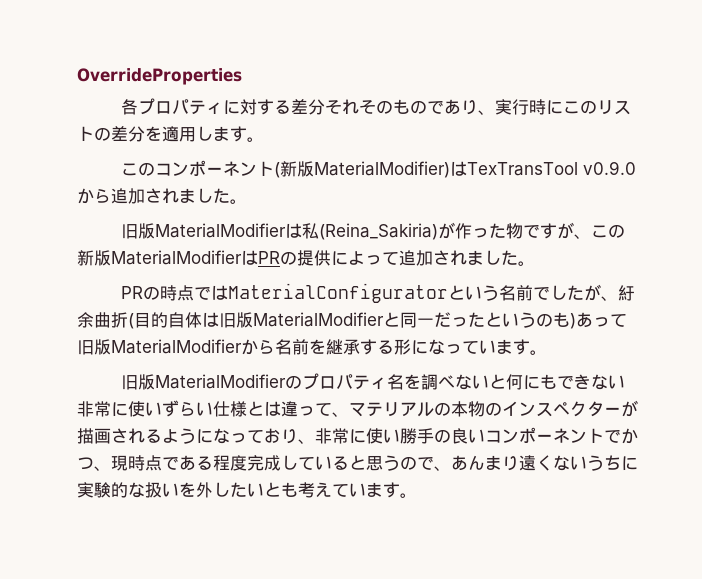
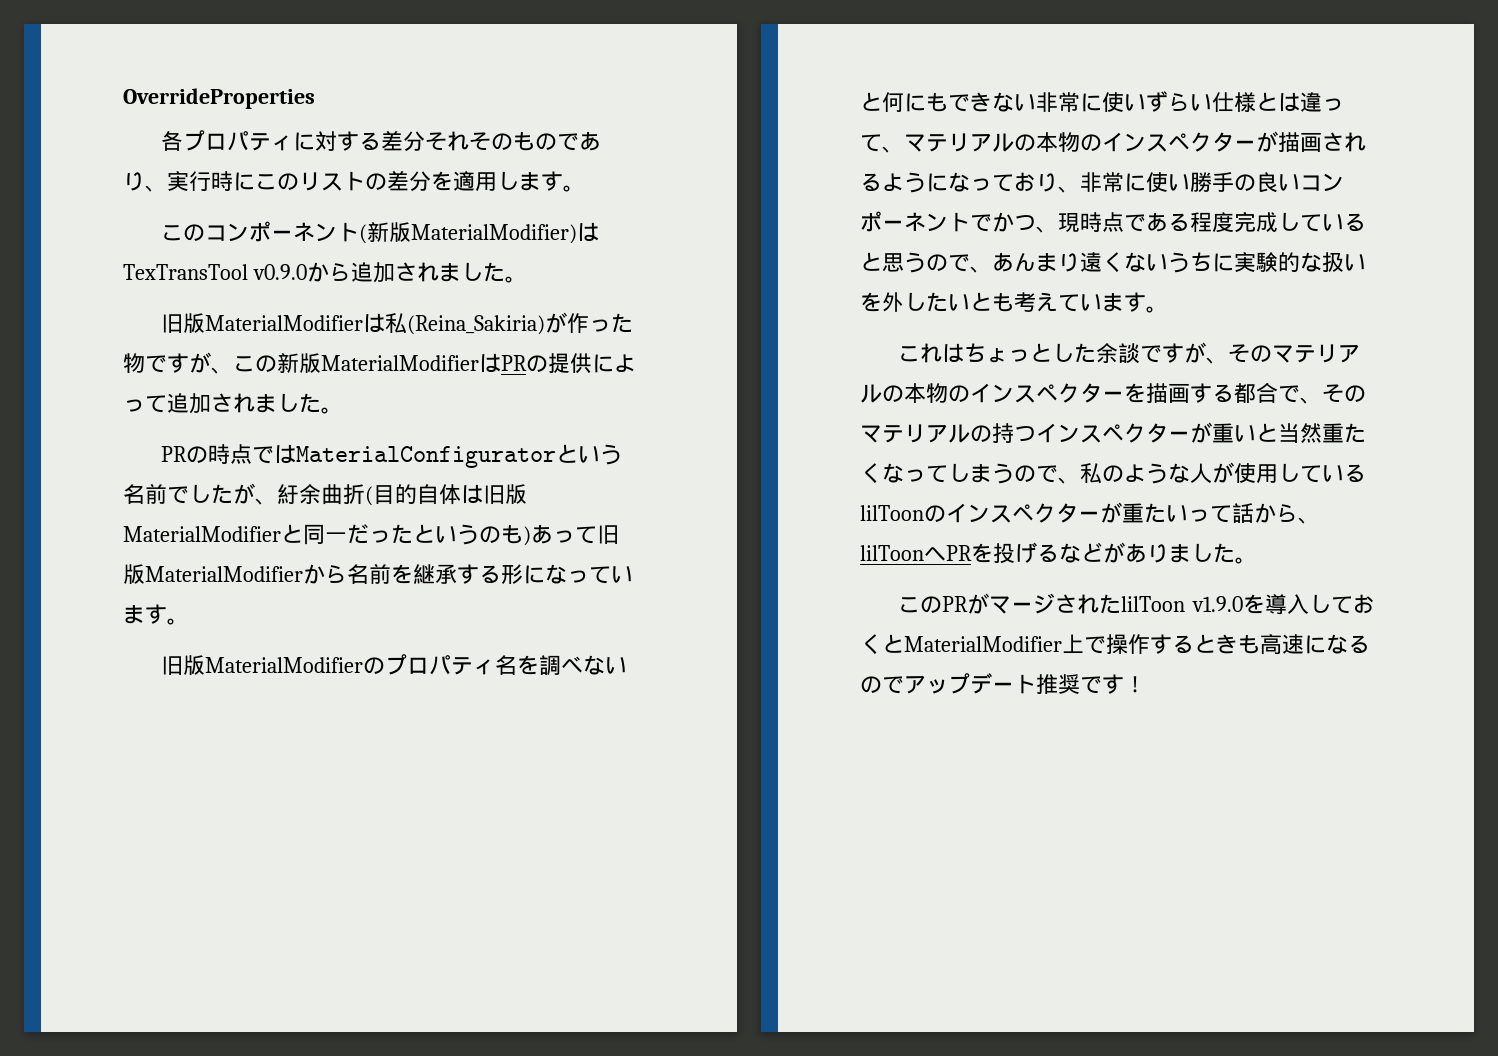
(417, 495) none -> [897,342,1360,364] [860,382,1366,404] [860,422,1366,443] [860,462,1366,484] [860,502,1320,524] [860,542,1257,564] [897,593,1375,615] [860,634,1370,655] [860,673,1146,694] // これはちょっとした余談ですが、そのマテリアルの本物のインスペクターを描画する都合で、そのマテリアルの持つインスペクターが重いと当然重たくなってしまうので、私のような人が使用しているlilToonのインスペクターが重たいって話から、lilToonへPRを投げるなどがありました。 // このPRがマージされたlilToon v1.9.0を導入しておくとMaterialModifier上で操作するときも高速になるのでアップデート推奨です！

